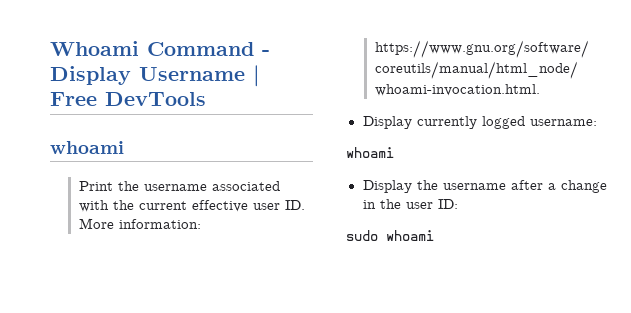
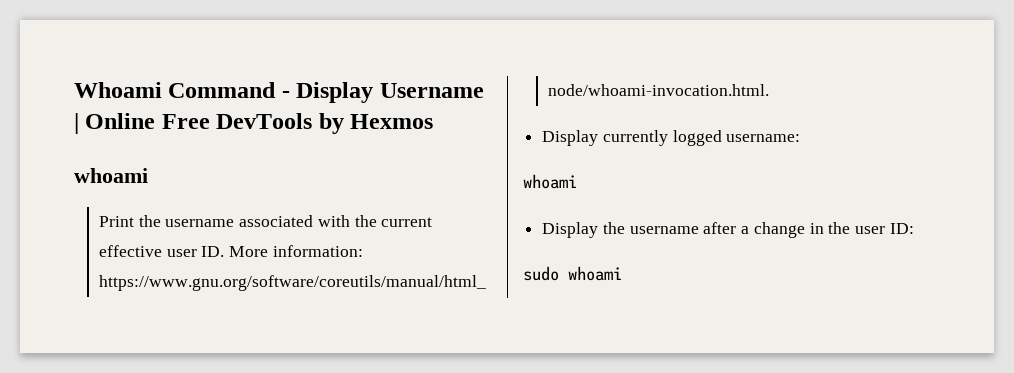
(260, 76) none -> [85,113,156,129] Online
(206, 99) none -> [318,113,434,134] by Hexmos

